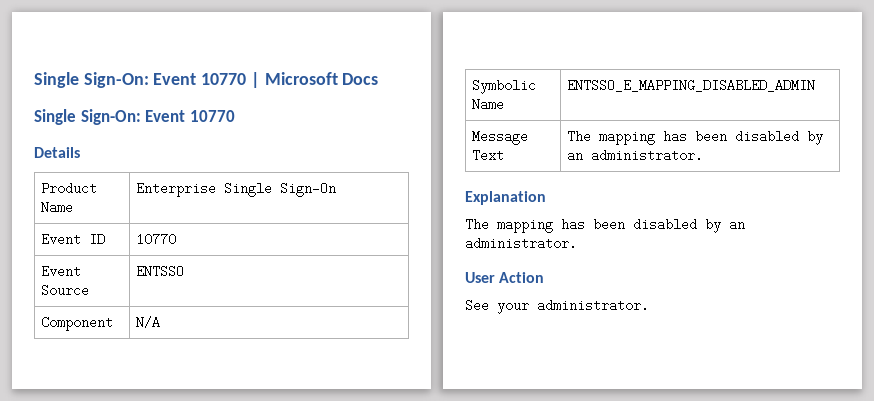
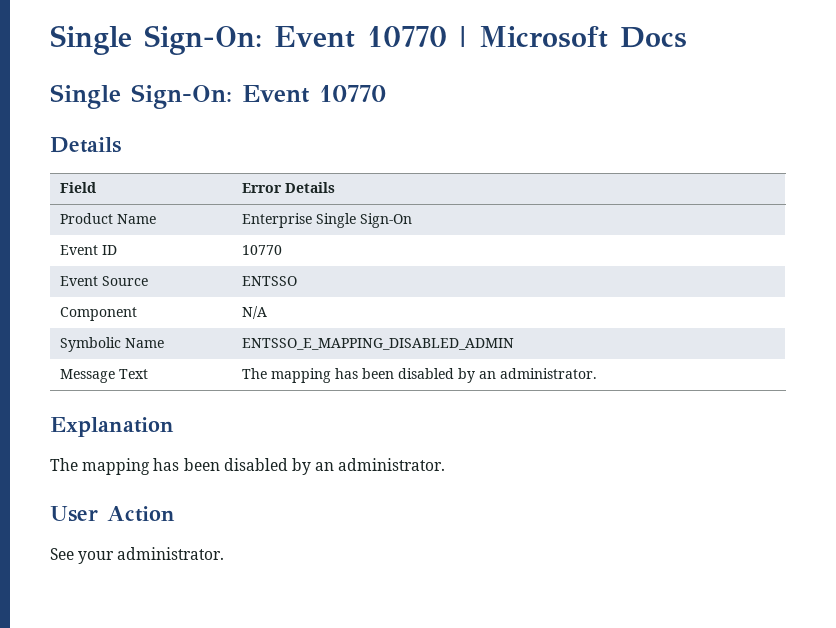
(80, 152) none -> [60,182,97,193] [242,182,336,193] // Field | Error Details

